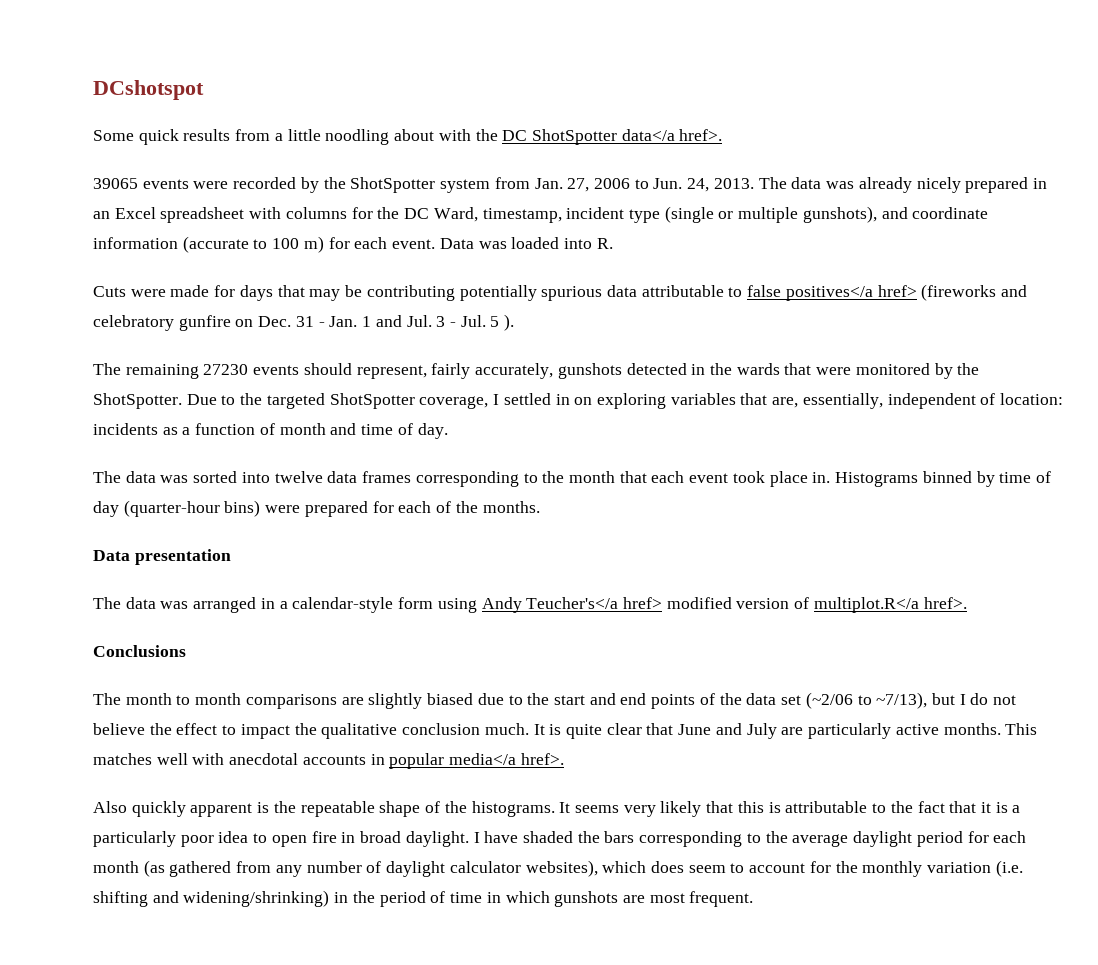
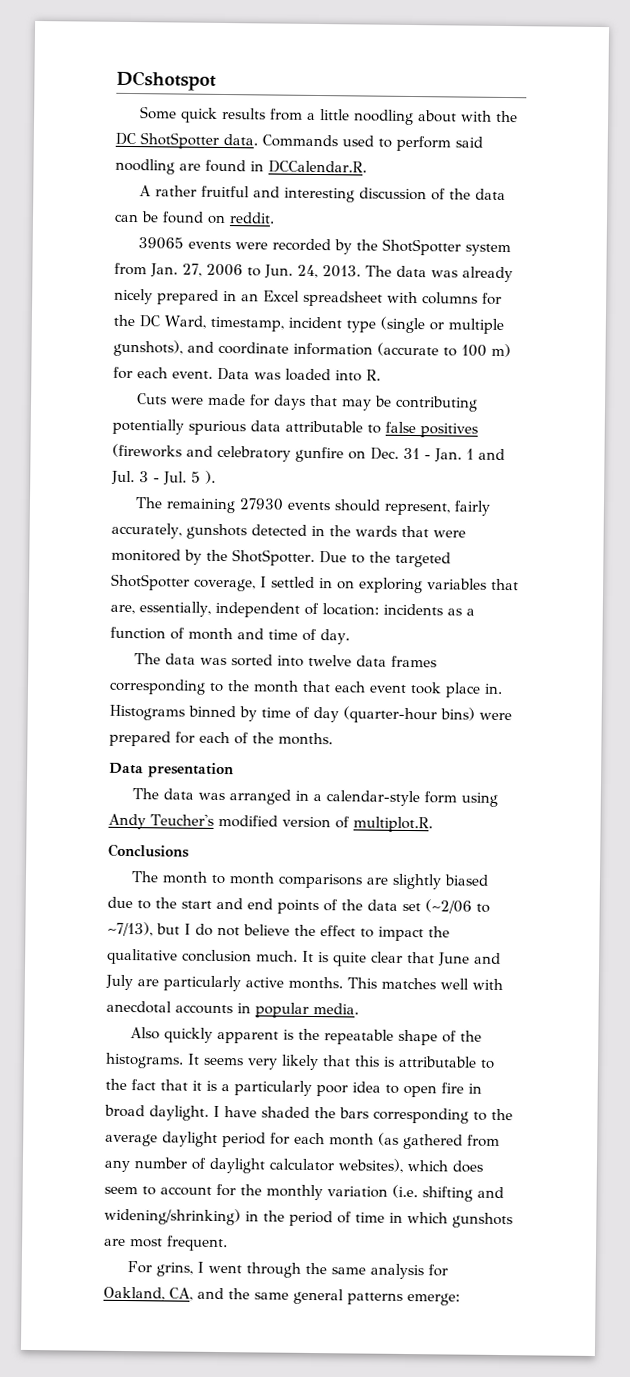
[621,129,723,141] data</a href>. -> [223,133,483,152] [115,158,367,175] [139,185,507,203] [114,211,275,225] data. Commands used to perform said noodling are found in DCCalendar.R. // A rather fruitful and interesting discussion of the data can be found on reddit.
[785,285,917,301] positives</a href> -> [420,423,478,438] positives
[203,364,249,375] 27230 -> [239,498,285,511] 27930
[526,597,662,609] Teucher's</a href> -> [150,814,214,826] Teucher's
[813,597,967,613] multiplot.R</a href>. -> [352,816,433,833] multiplot.R.
[449,753,564,765] media</a href>. -> [313,1003,359,1015] media.
(754, 899) none -> [127,1261,449,1280] [103,1286,460,1306] // For grins, I went through the same analysis for Oakland, CA, and the same general patterns emerge:

